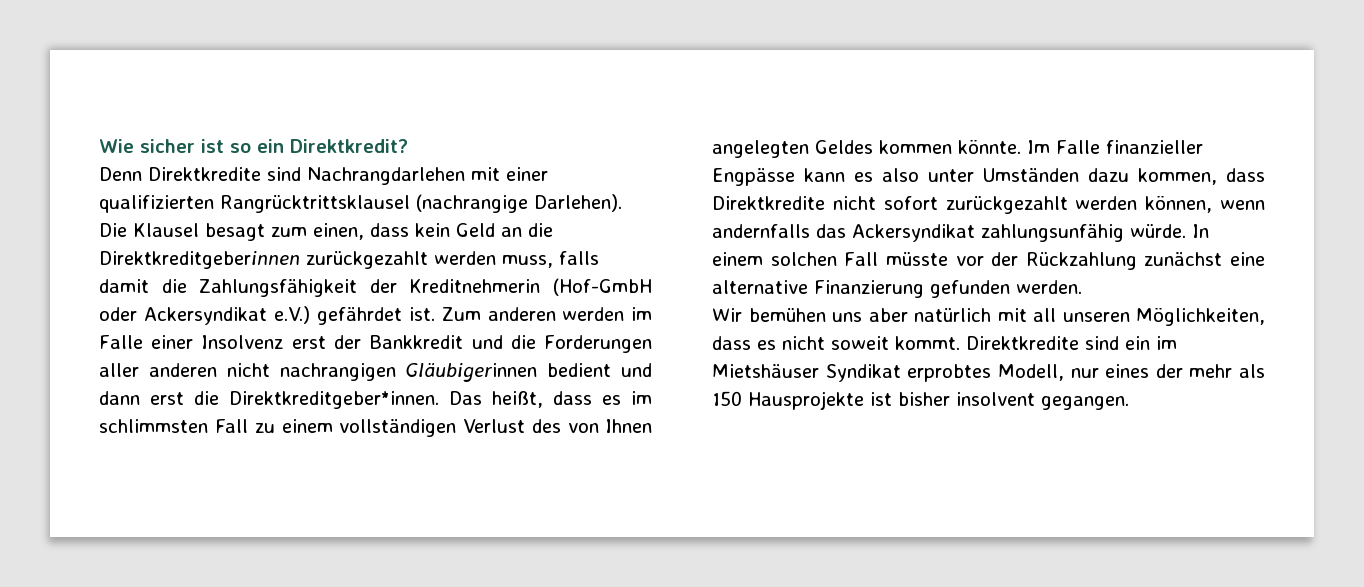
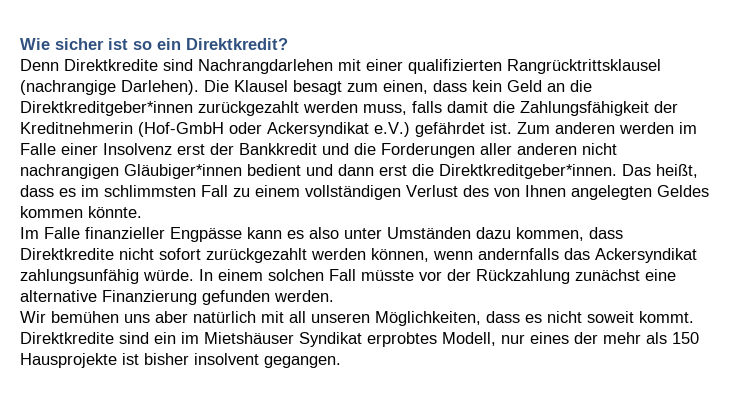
[99,251,300,269] Direktkreditgeberinnen -> [20,101,193,116] Direktkreditgeber*innen
[405,362,538,382] Gläubigerinnen -> [124,164,242,179] Gläubiger*innen
(1021, 146) none -> (142, 212) //

